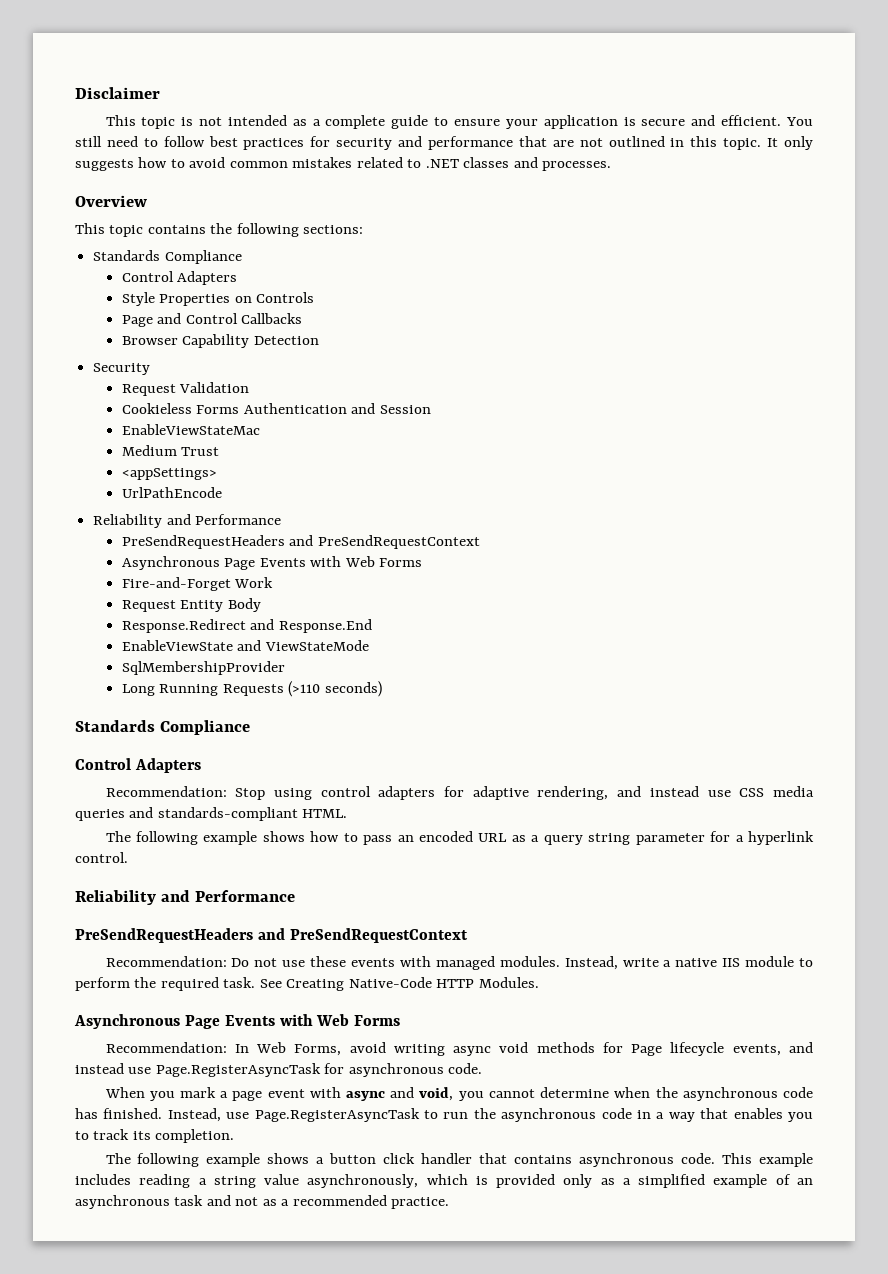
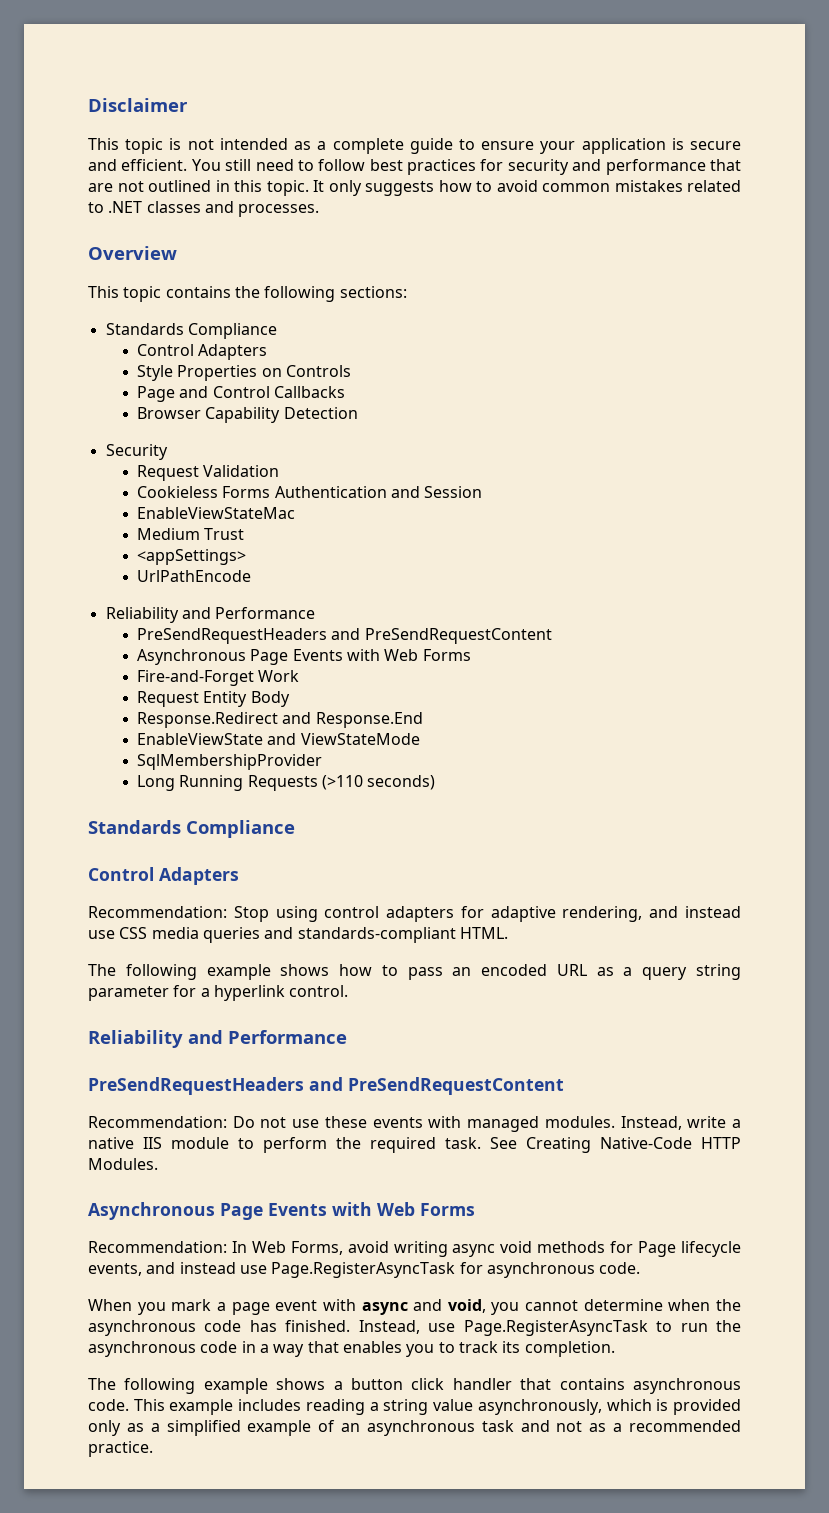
[317,535,480,549] PreSendRequestContext -> [364,628,552,644] PreSendRequestContent
[289,928,468,943] PreSendRequestContext -> [348,1077,564,1095] PreSendRequestContent

